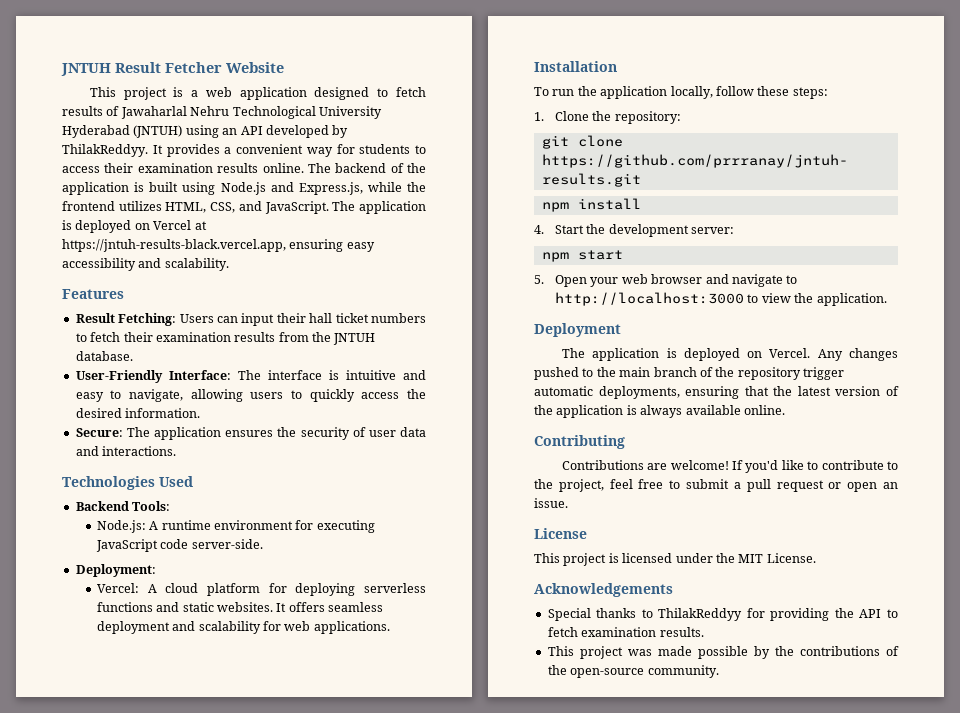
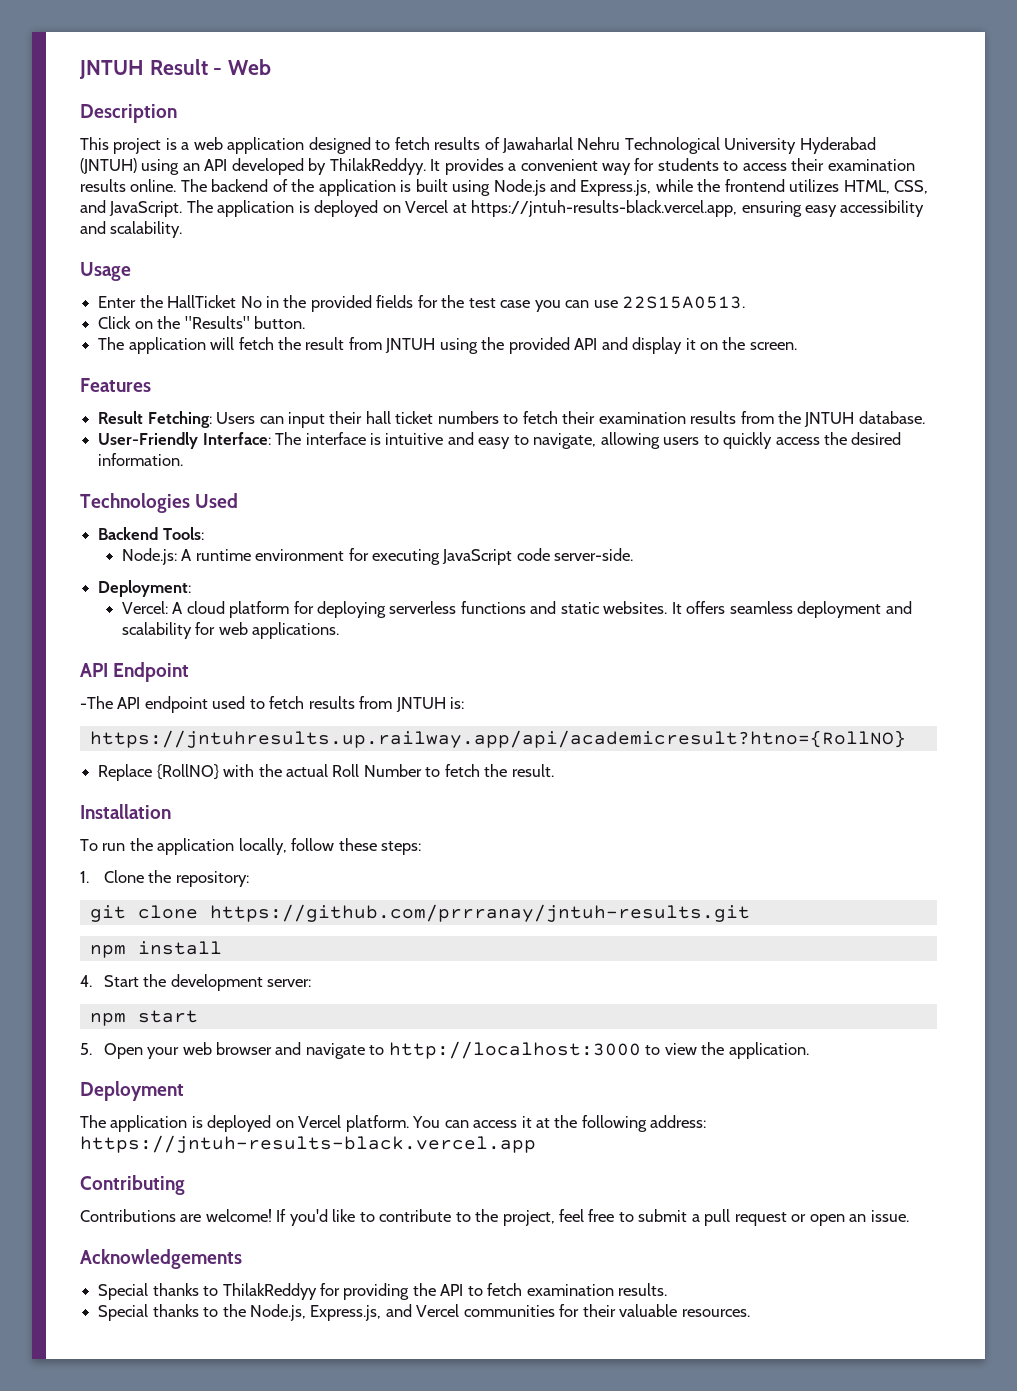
[165,62,284,73] Fetcher Website -> [213,59,272,75] [80,104,177,123] - Web // Description
(229, 264) none -> [80,262,131,281] [98,295,745,312] [98,316,305,329] [98,337,797,354] // Usage // Enter the HallTicket No in the provided fields for the test case you can use 22S15A0513. // Click on the "Results" button. // The application will fetch the result from JNTUH using the provided API and display it on the screen.
[75,427,426,440] [75,446,177,456] // Secure: The application ensures the security of user data and interactions. -> (184, 459) none
(390, 627) none -> [80,662,190,682] [80,696,465,713] [89,730,906,748] [98,764,554,781] // API Endpoint // -The API endpoint used to fetch results from JNTUH is: // https://jntuhresults.up.railway.app/api/academicresult?htno={RollNO} // Replace {RollNO} with the actual Roll Number to fetch the result.
[769,348,898,361] [534,367,844,380] [534,386,899,399] [534,405,785,418] Vercel. Any changes pushed to the main branch of the repository trigger automatic deployments, ensuring that the latest version of the application is always available online. -> [298,1115,707,1132] [80,1135,536,1153] Vercel platform. You can access it at the following address: https://jntuh-results-black.vercel.app
[534,528,587,539] [534,553,816,566] // License // This project is licensed under the MIT License. -> (909, 1216) none
[547,646,899,659] [547,665,719,678] This project was made possible by the contributions of the open-source community. -> [98,1304,750,1321] Special thanks to the Node.js, Express.js, and Vercel communities for their valuable resources.

